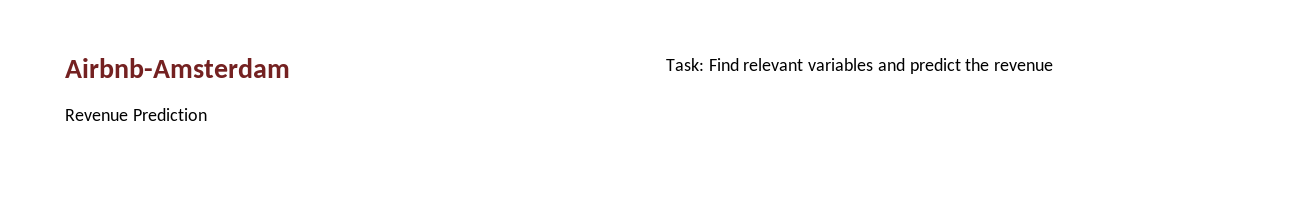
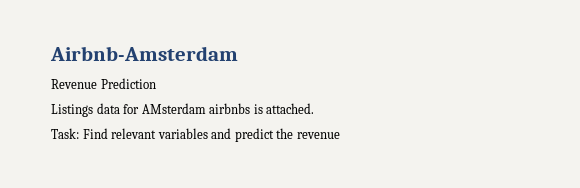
(207, 114) none -> [51,103,315,117] // Listings data for AMsterdam airbnbs is attached.

